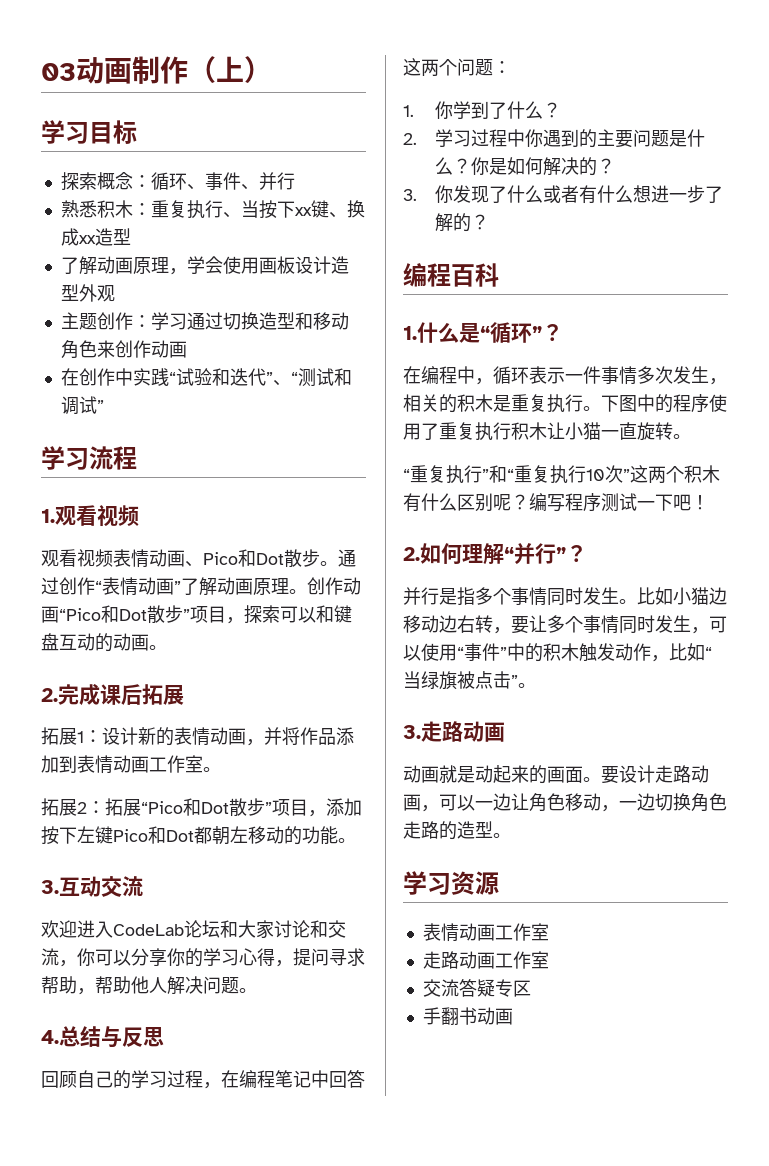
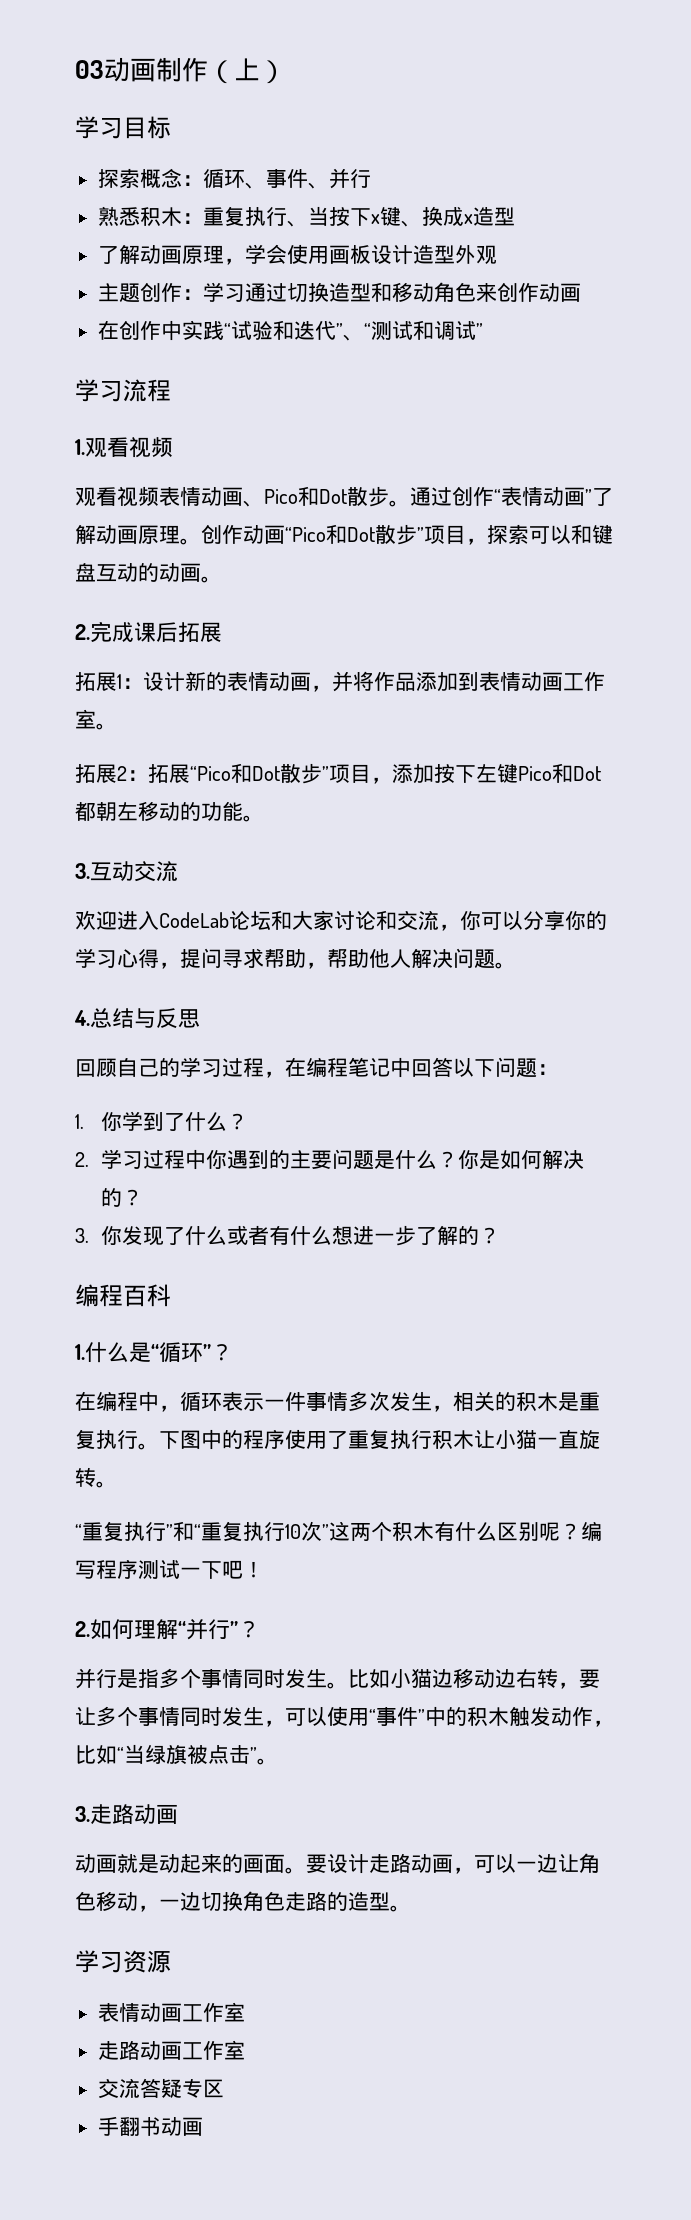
[294,207,312,216] xx -> [370,214,380,224] x
[78,235,96,244] xx -> [463,214,473,224] x
[403,58,457,76] 这两个 -> [453,1058,495,1077] 以下

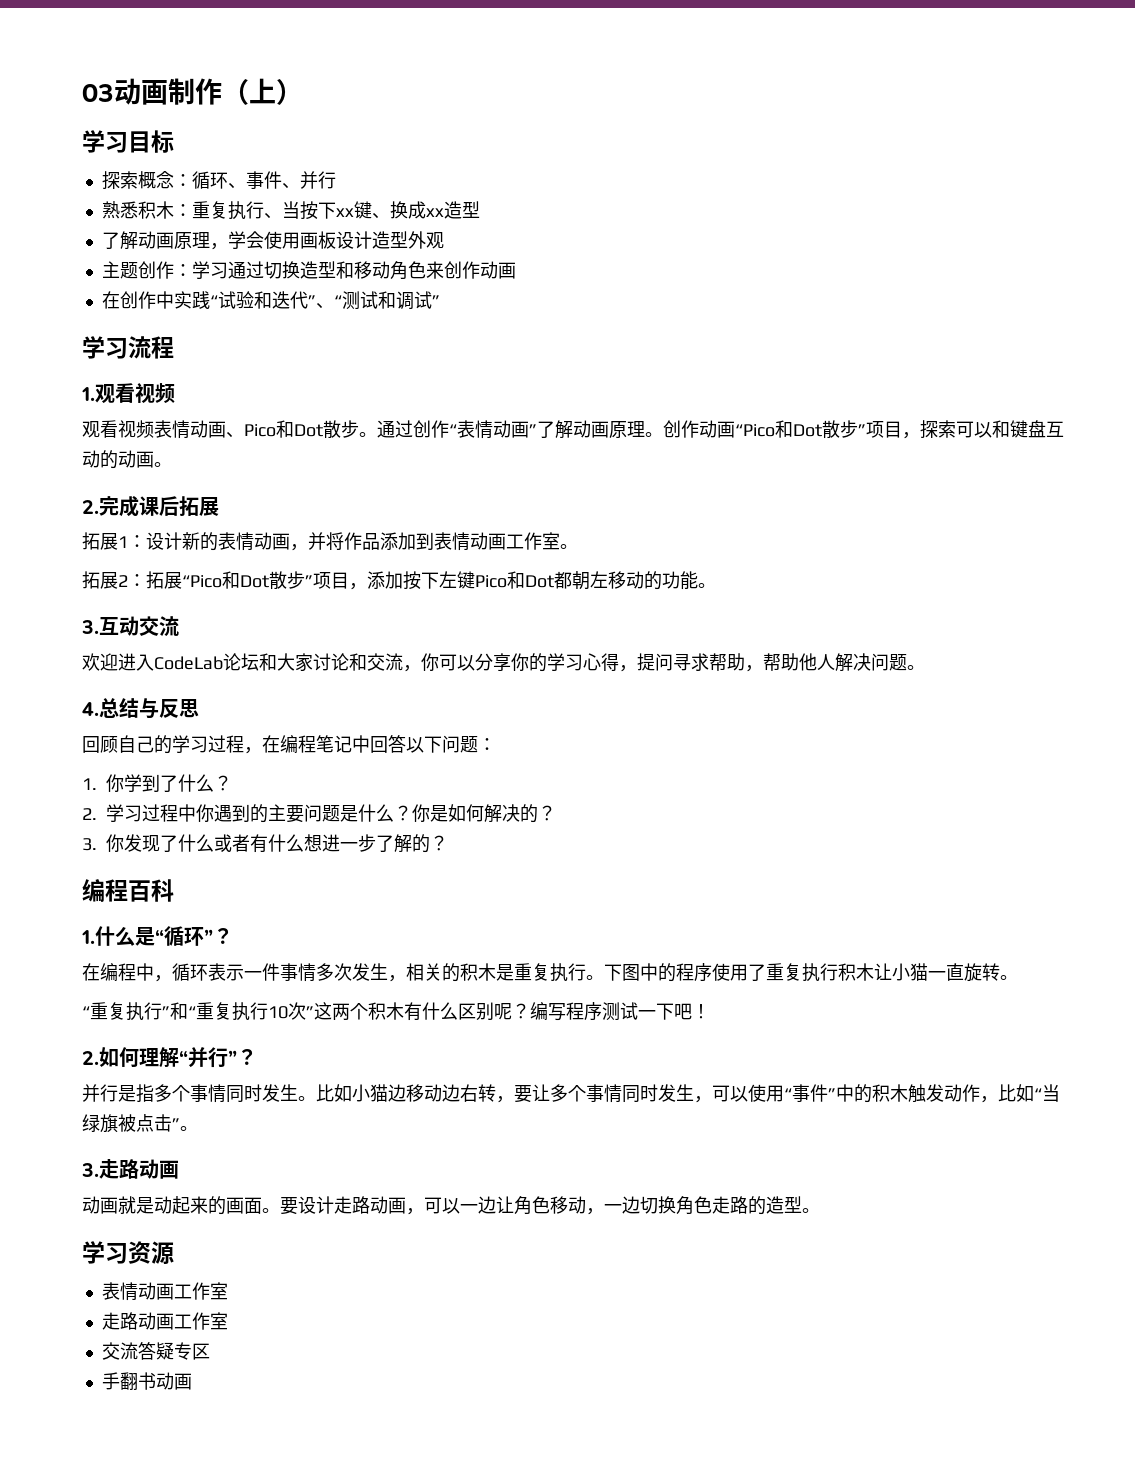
[370,214,380,224] x -> [335,208,354,217] xx
[463,214,473,224] x -> [425,208,444,217] xx

